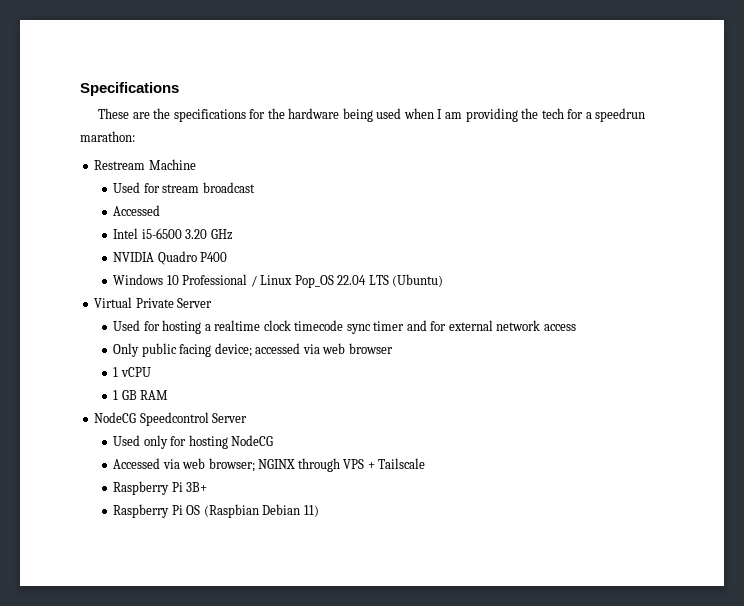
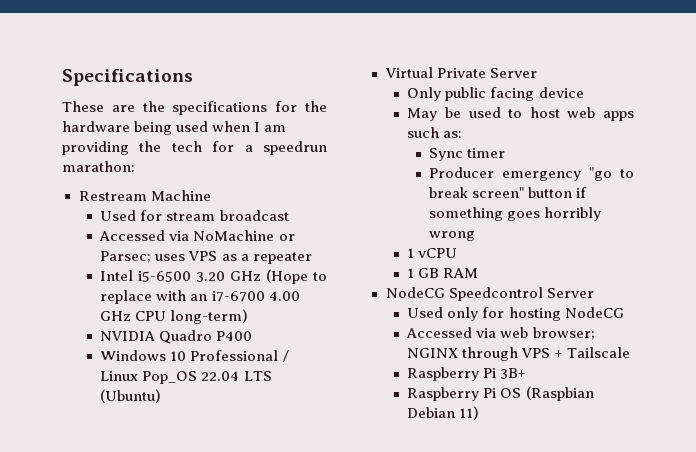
[113,228,233,240] // Intel i5-6500 3.20 GHz -> [169,230,295,241] [100,251,312,264] [100,269,327,284] [100,290,300,304] [100,309,249,324] via NoMachine or Parsec; uses VPS as a repeater // Intel i5-6500 3.20 GHz (Hope to replace with an i7-6700 4.00 GHz CPU long-term)
[113,320,576,334] [113,343,393,357] Used for hosting a realtime clock timecode sync timer and for external network access // Only public facing device; accessed via web browser -> [407,87,584,101] [407,107,634,121] [407,127,463,138] [429,148,506,161] [429,167,634,181] [429,187,588,198] [429,207,602,221] [429,231,476,241] Only public facing device // May be used to host web apps such as: // Sync timer // Producer emergency "go to break screen" button if something goes horribly wrong

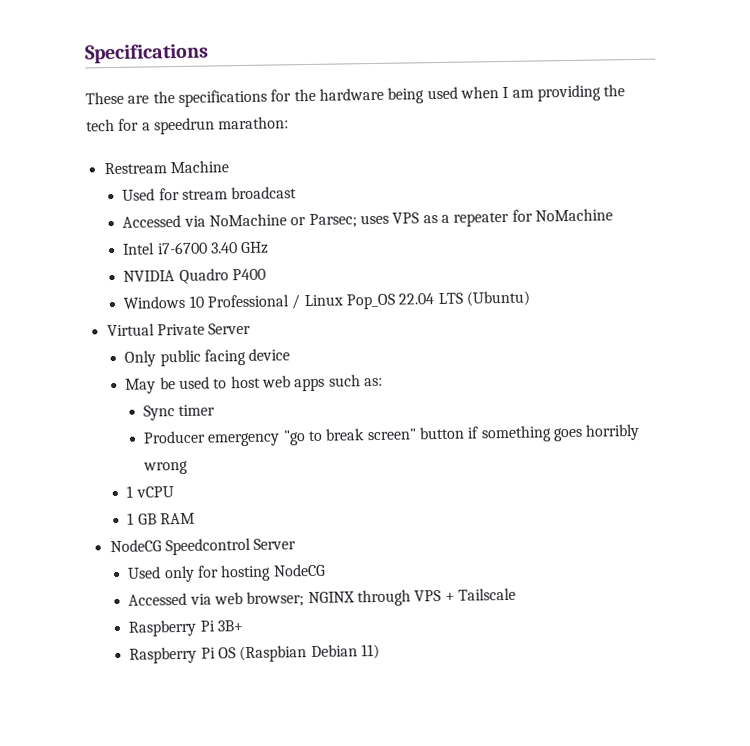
(312, 258) none -> [511,208,613,222] for NoMachine
[138,269,327,284] [100,290,300,304] [100,309,249,324] i5-6500 3.20 GHz (Hope to replace with an i7-6700 4.00 GHz CPU long-term) -> [156,241,270,255] i7-6700 3.40 GHz

